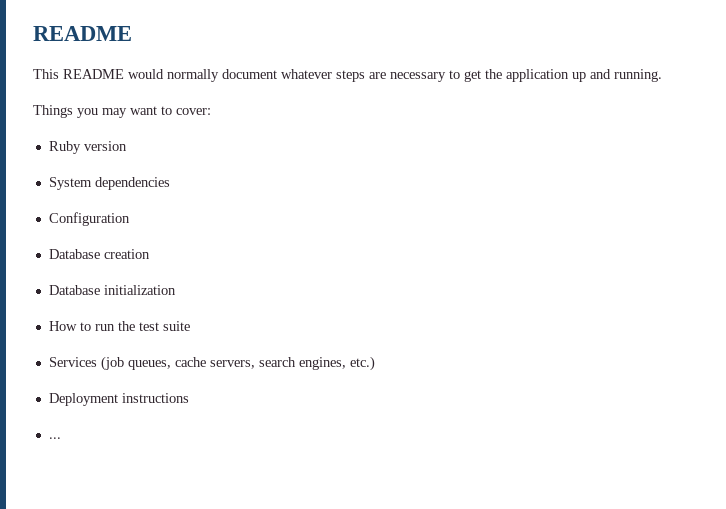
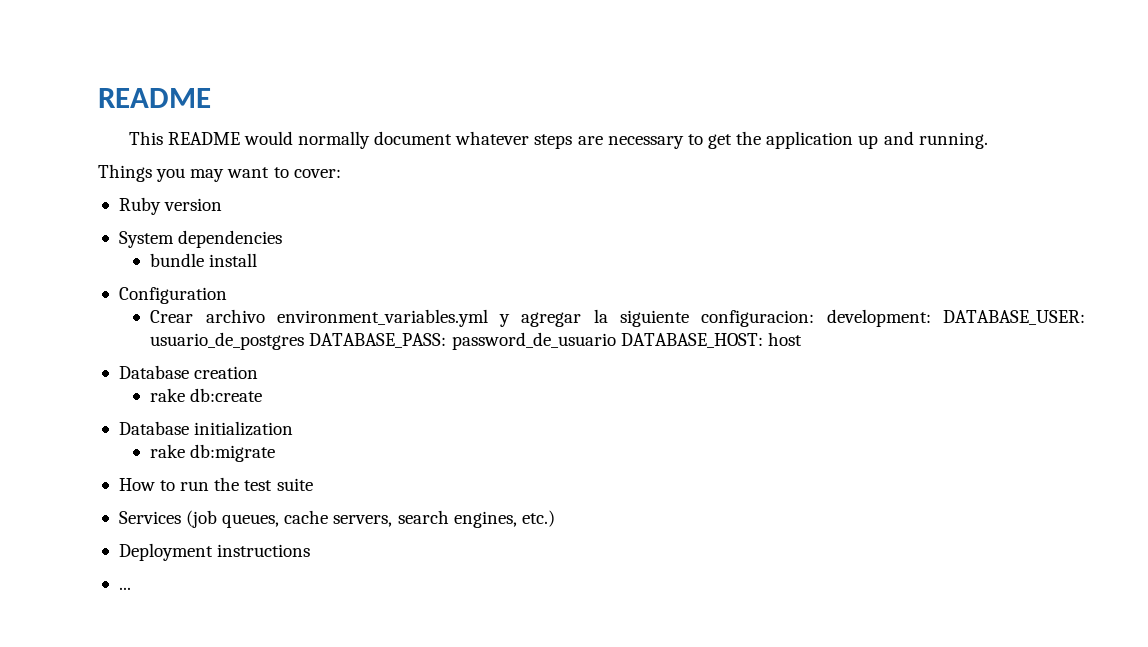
(170, 183) none -> [150,253,258,267] // bundle install
(130, 219) none -> [150,309,1085,327] [150,332,802,350] // Crear archivo environment_variables.yml y agregar la siguiente configuracion: development: DATABASE_USER: usuario_de_postgres DATABASE_PASS: password_de_usuario DATABASE_HOST: host
(150, 254) none -> [150,388,263,402] // rake db:create
(176, 290) none -> [150,444,276,462] // rake db:migrate

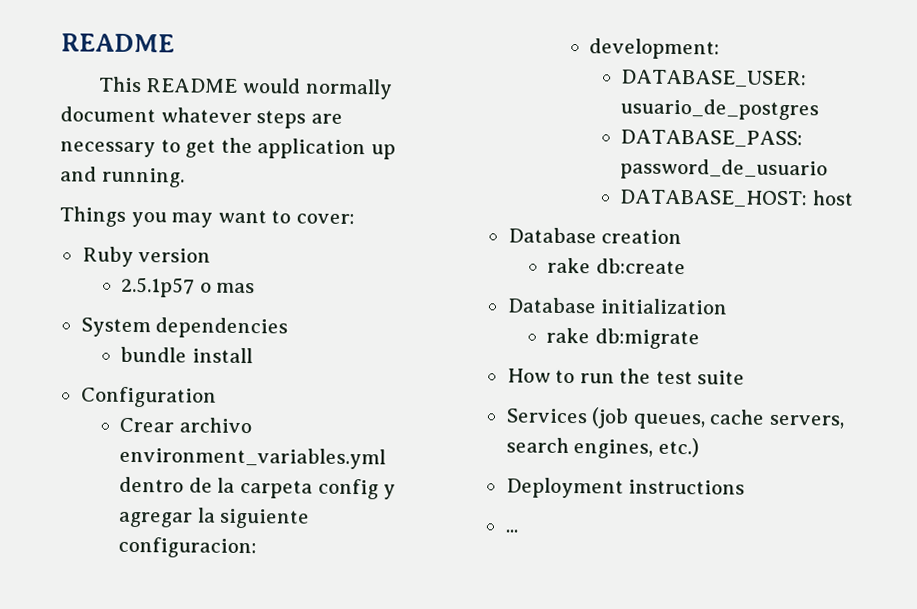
(223, 204) none -> [121,276,256,298] // 2.5.1p57 o mas
(488, 318) none -> [119,476,379,500] dentro de la carpeta config
(815, 318) none -> (258, 547) //
(931, 318) none -> (721, 49) //
(305, 341) none -> (820, 109) //
(616, 341) none -> (829, 169) //

